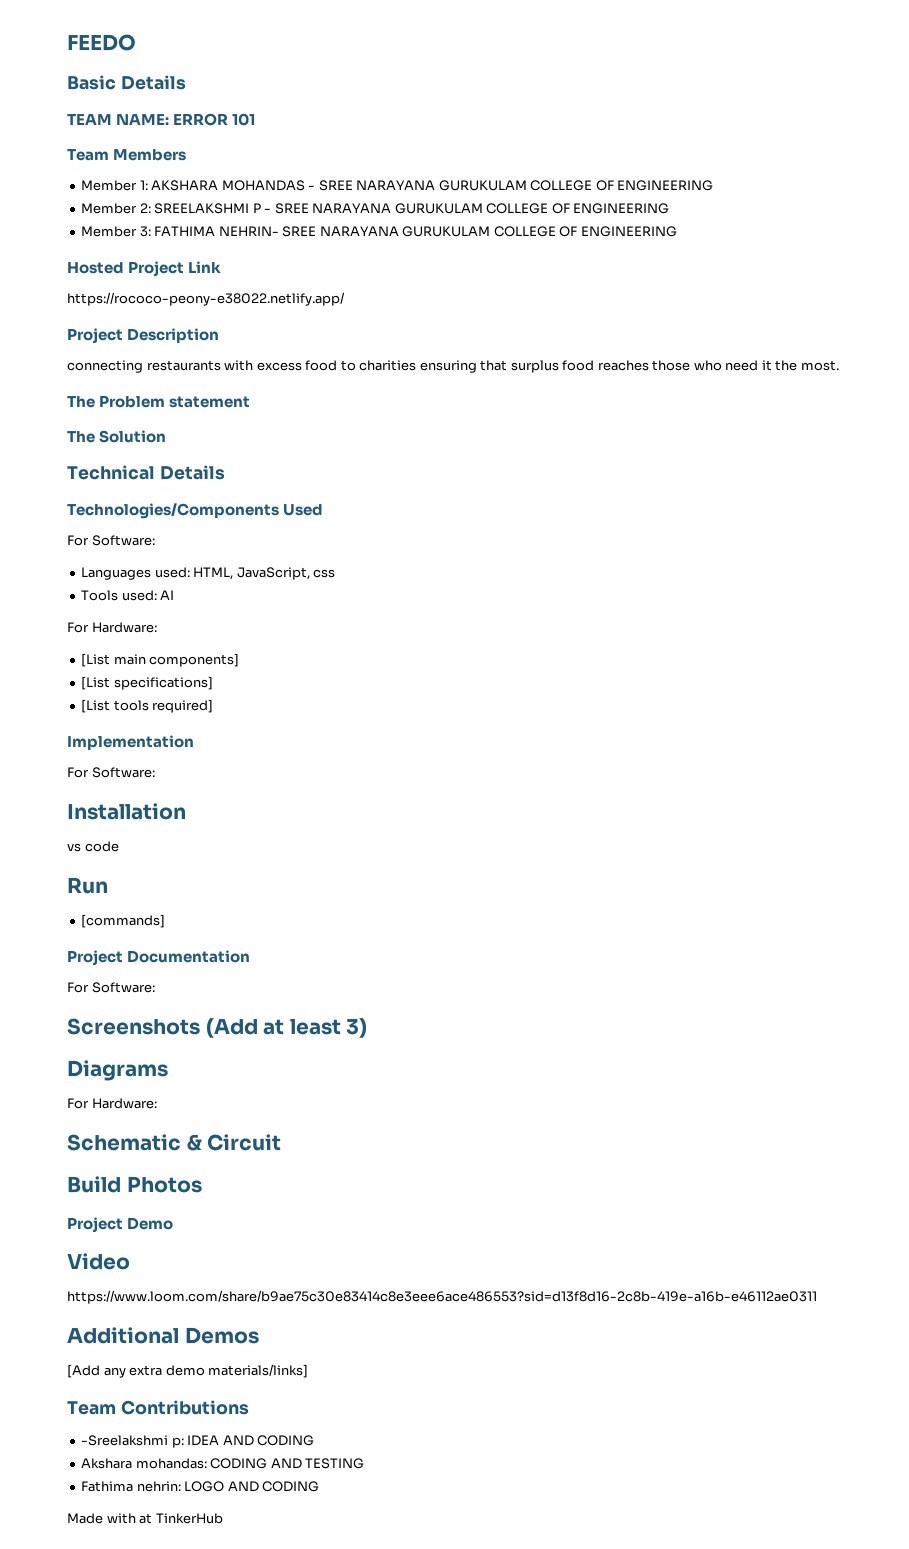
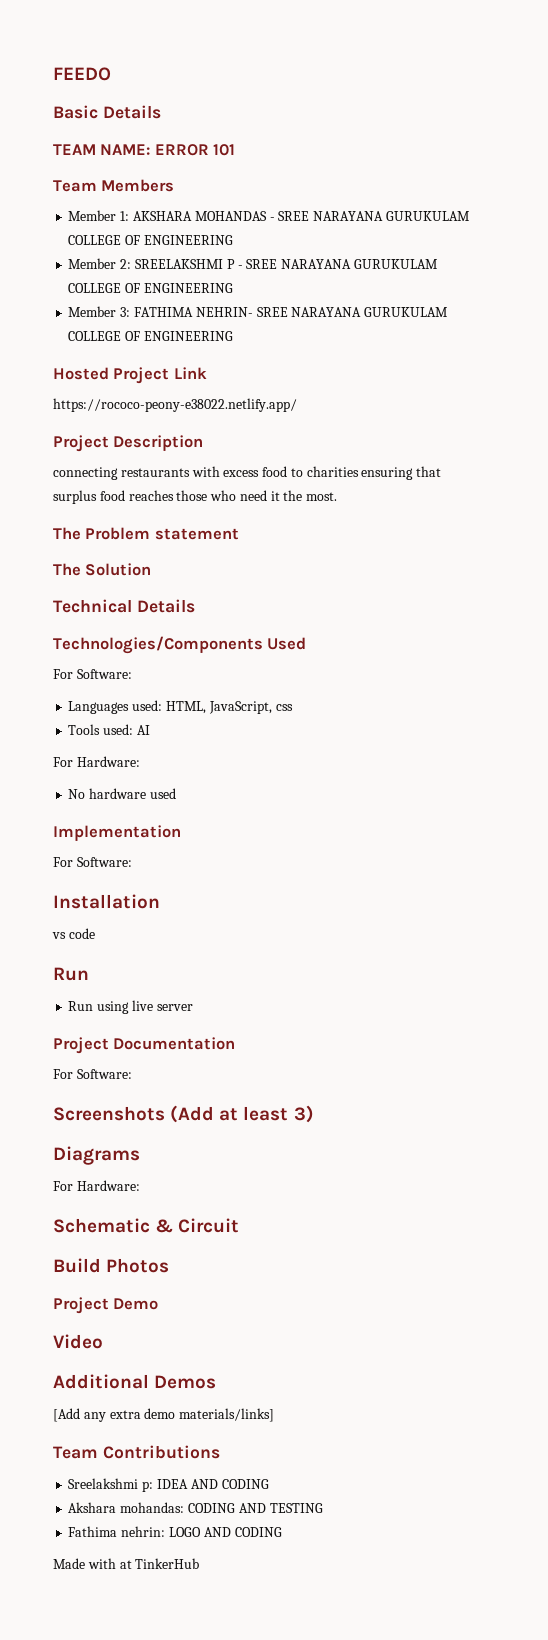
[81,653,240,667] [81,676,213,690] [81,699,214,713] [List main components] // [List specifications] // [List tools required] -> [68,788,176,799] No hardware used
[81,914,166,928] [commands] -> [68,1000,193,1014] Run using live server
[67,1290,817,1304] // https://www.loom.com/share/b9ae75c30e83414c8e3eee6ace486553?sid=d13f8d16-2c8b-419e-a16b-e46112ae0311 -> (103, 1341) none
[81,1435,169,1446] -Sreelakshmi -> [68,1478,139,1489] Sreelakshmi

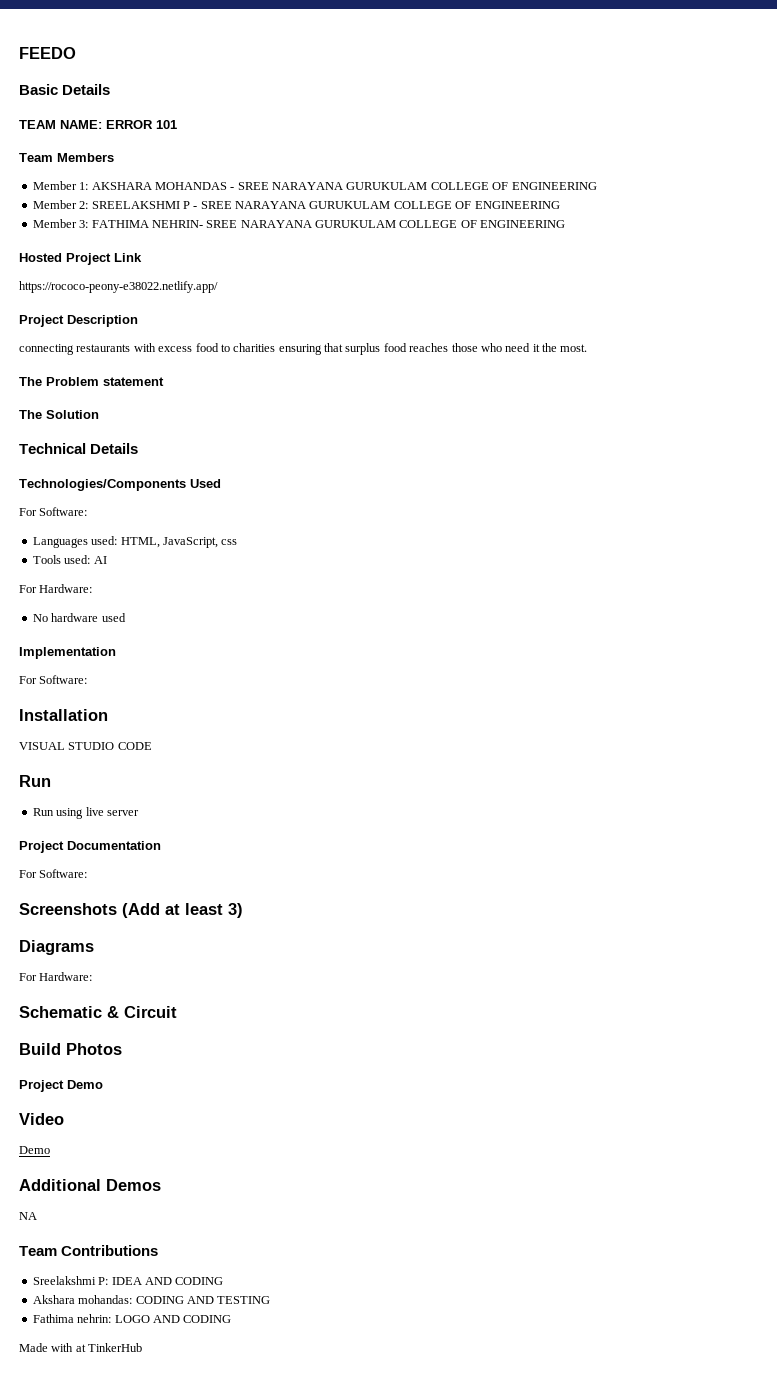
[52,928,95,939] vs code -> [19,742,152,750] VISUAL STUDIO CODE
(103, 1341) none -> [19,1146,50,1154] // Demo
[53,1408,275,1422] [Add any extra demo materials/links] -> [19,1212,37,1220] NA
[142,1481,154,1492] p: -> [98,1277,109,1285] P:

